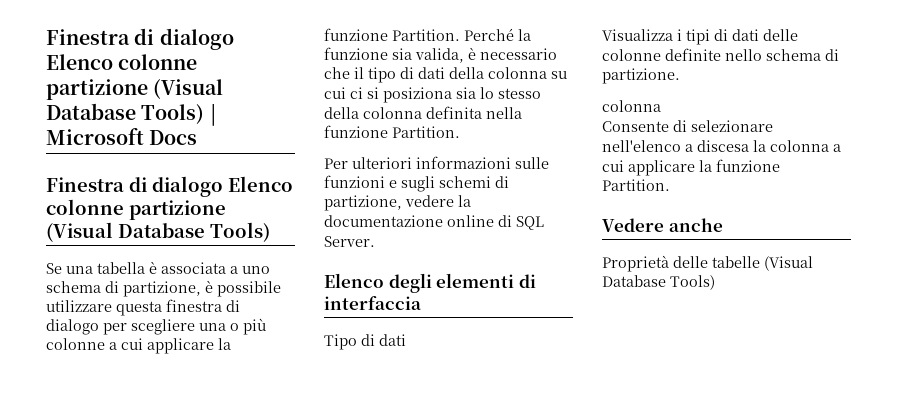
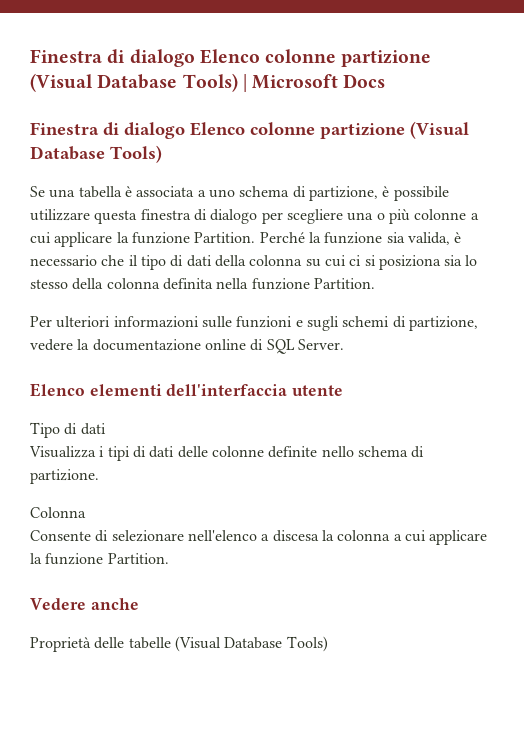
[388,273,536,293] [324,296,421,310] degli elementi di interfaccia -> [89,384,344,396] elementi dell'interfaccia utente
[602,100,661,112] colonna -> [30,507,86,518] Colonna

